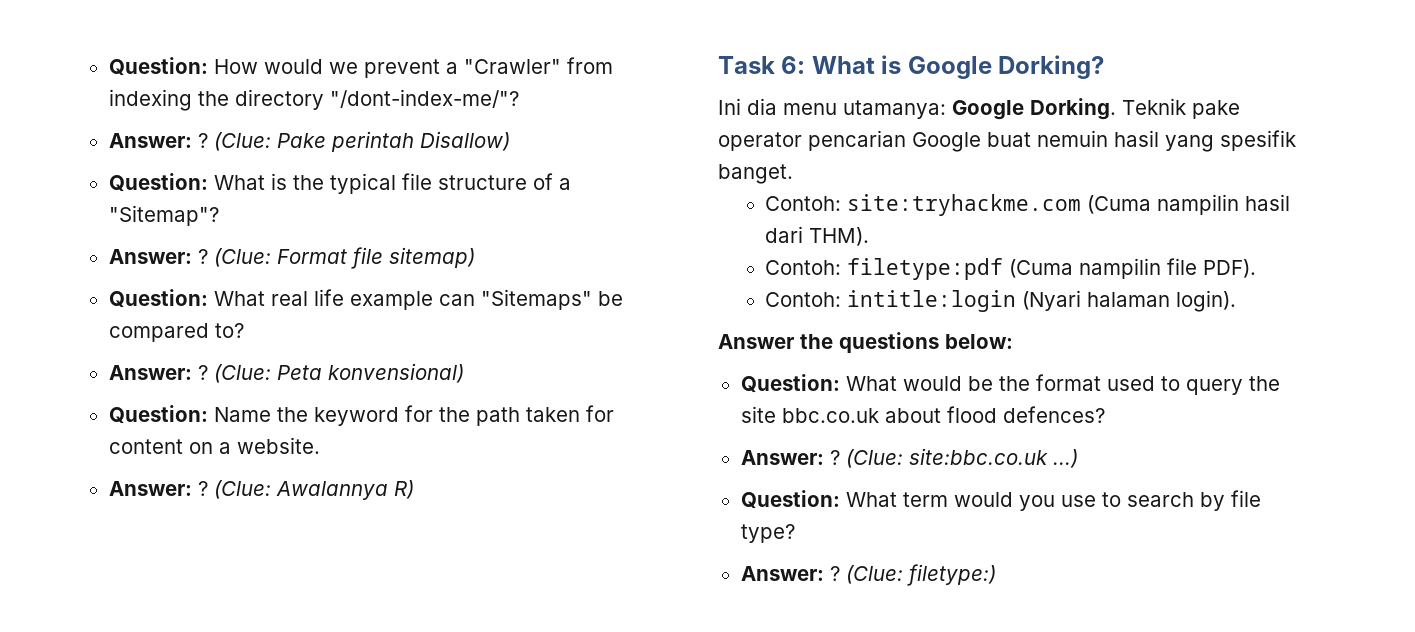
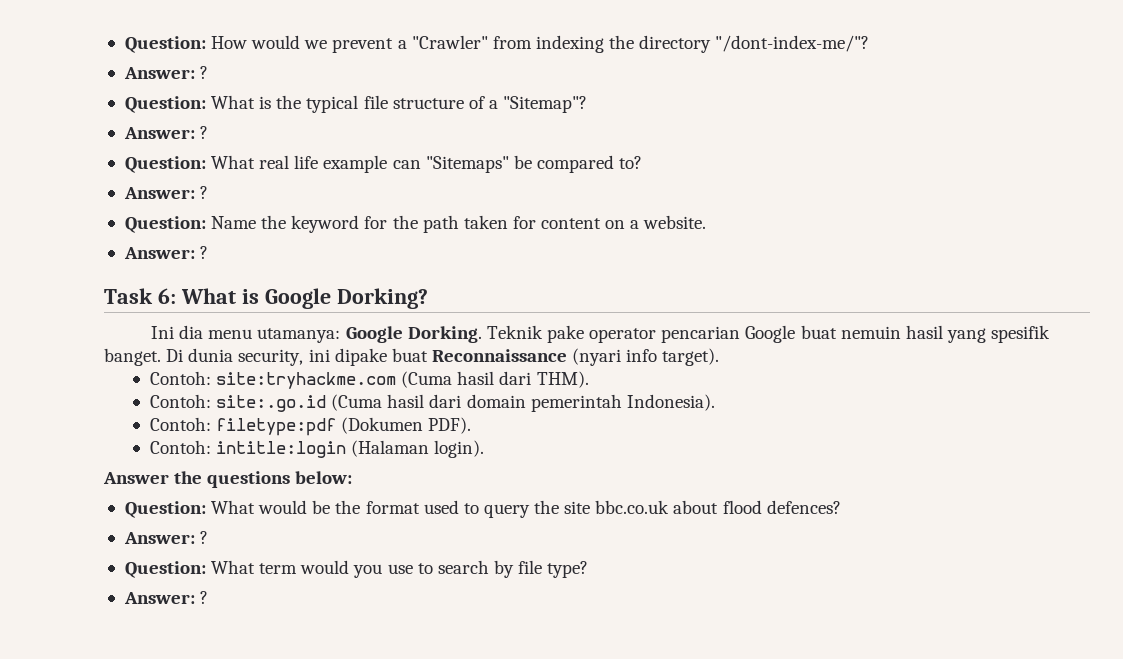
[213,131,510,152] (Clue: Pake perintah Disallow) -> (209, 72) none
[213,247,475,269] (Clue: Format file sitemap) -> (209, 132) none
[213,363,464,383] (Clue: Peta konvensional) -> (209, 192) none
[213,480,414,500] (Clue: Awalannya R) -> (209, 252) none
(793, 174) none -> [166,348,720,366] Di dunia security, ini dipake buat Reconnaissance (nyari info target).
[1157,194,1240,215] nampilin -> (453, 379) none
(870, 236) none -> [149,394,715,412] // Contoh: site:.go.id (Cuma hasil dari domain pemerintah Indonesia).
[1009,258,1198,279] (Cuma nampilin file -> [341,417,424,434] (Dokumen
[1022,290,1171,311] (Nyari halaman -> [351,440,430,457] (Halaman
[845,448,1078,468] (Clue: site:bbc.co.uk ...) -> (209, 537) none
[845,564,996,586] (Clue: filetype:) -> (209, 597) none

